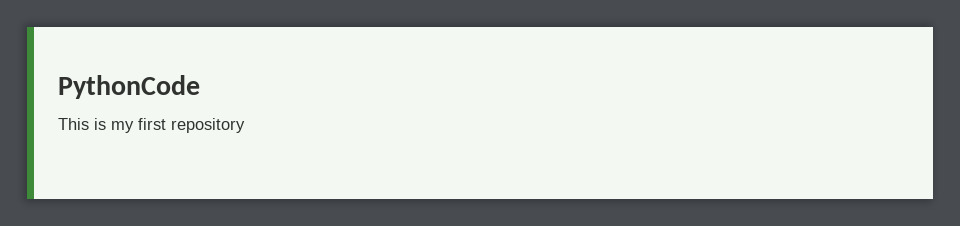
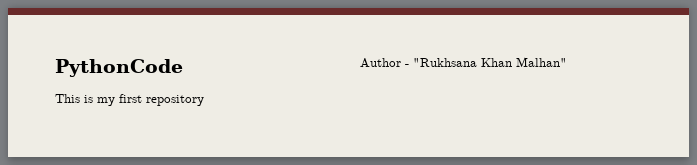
(245, 125) none -> [360,57,567,68] // Author - "Rukhsana Khan Malhan"

